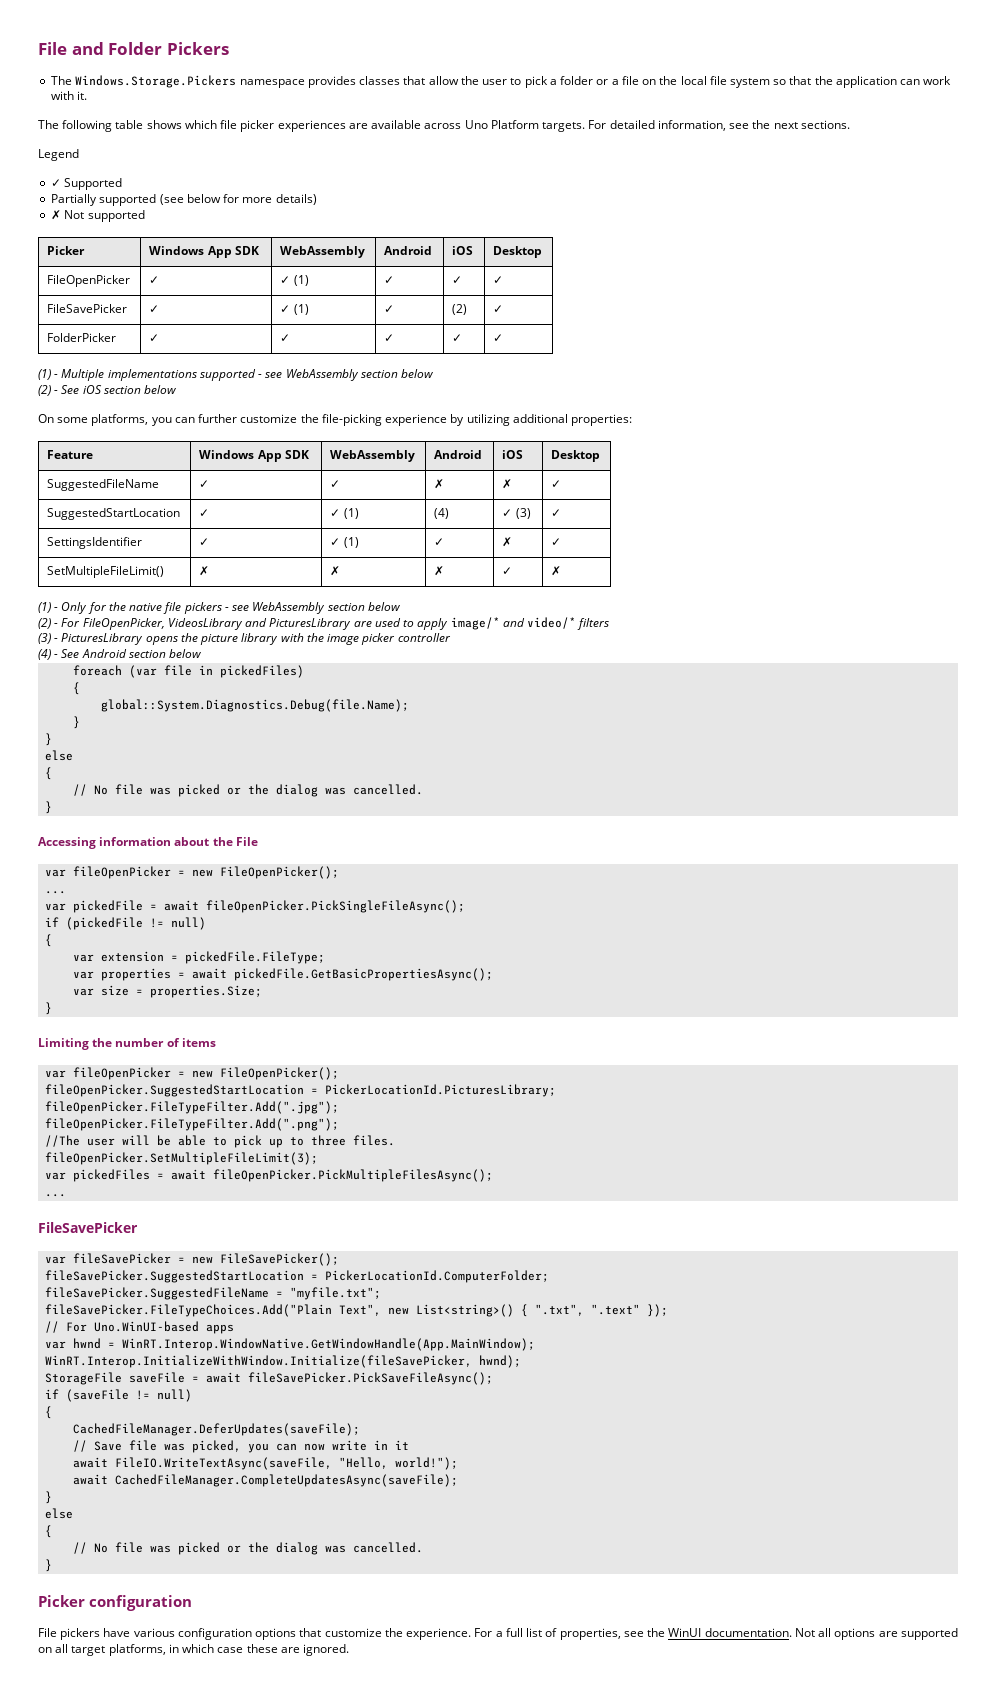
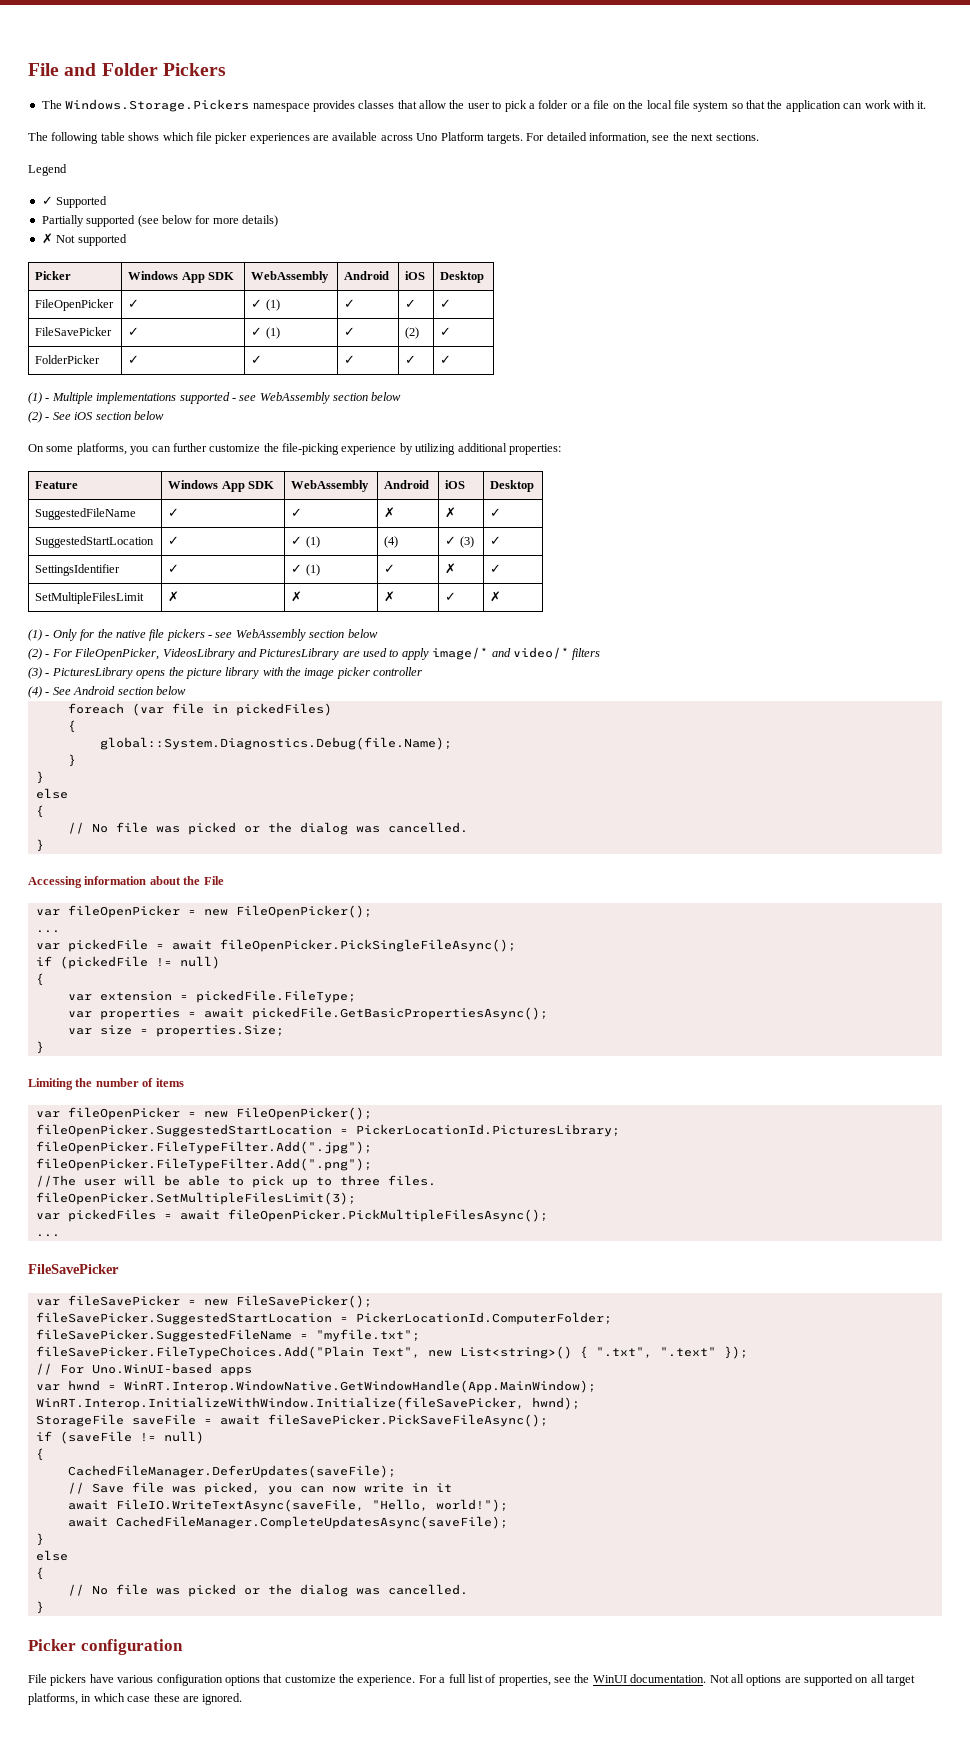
[47,566,165,578] SetMultipleFileLimit() -> [35,592,145,604] SetMultipleFilesLimit
[45,1152,319,1165] fileOpenPicker.SetMultipleFileLimit(3); -> [35,1192,356,1205] fileOpenPicker.SetMultipleFilesLimit(3);

